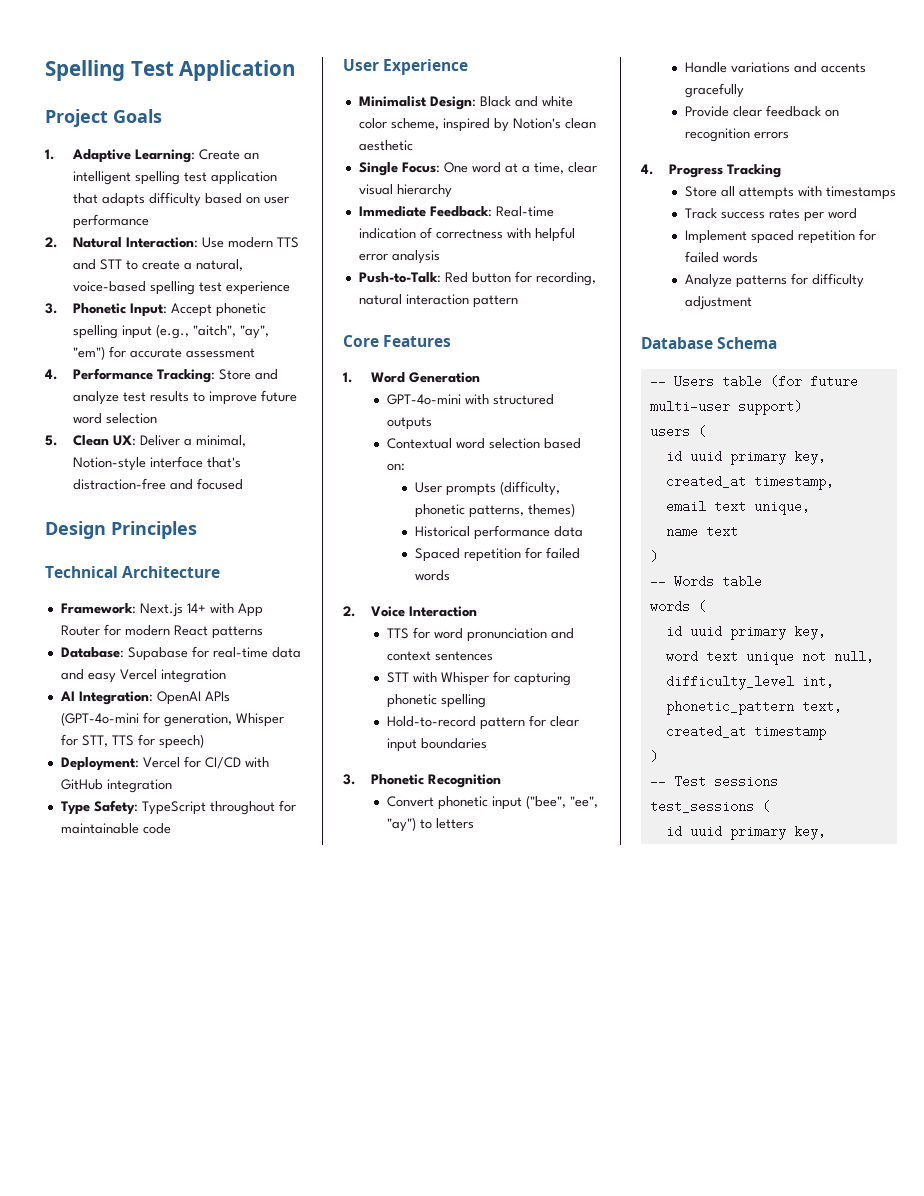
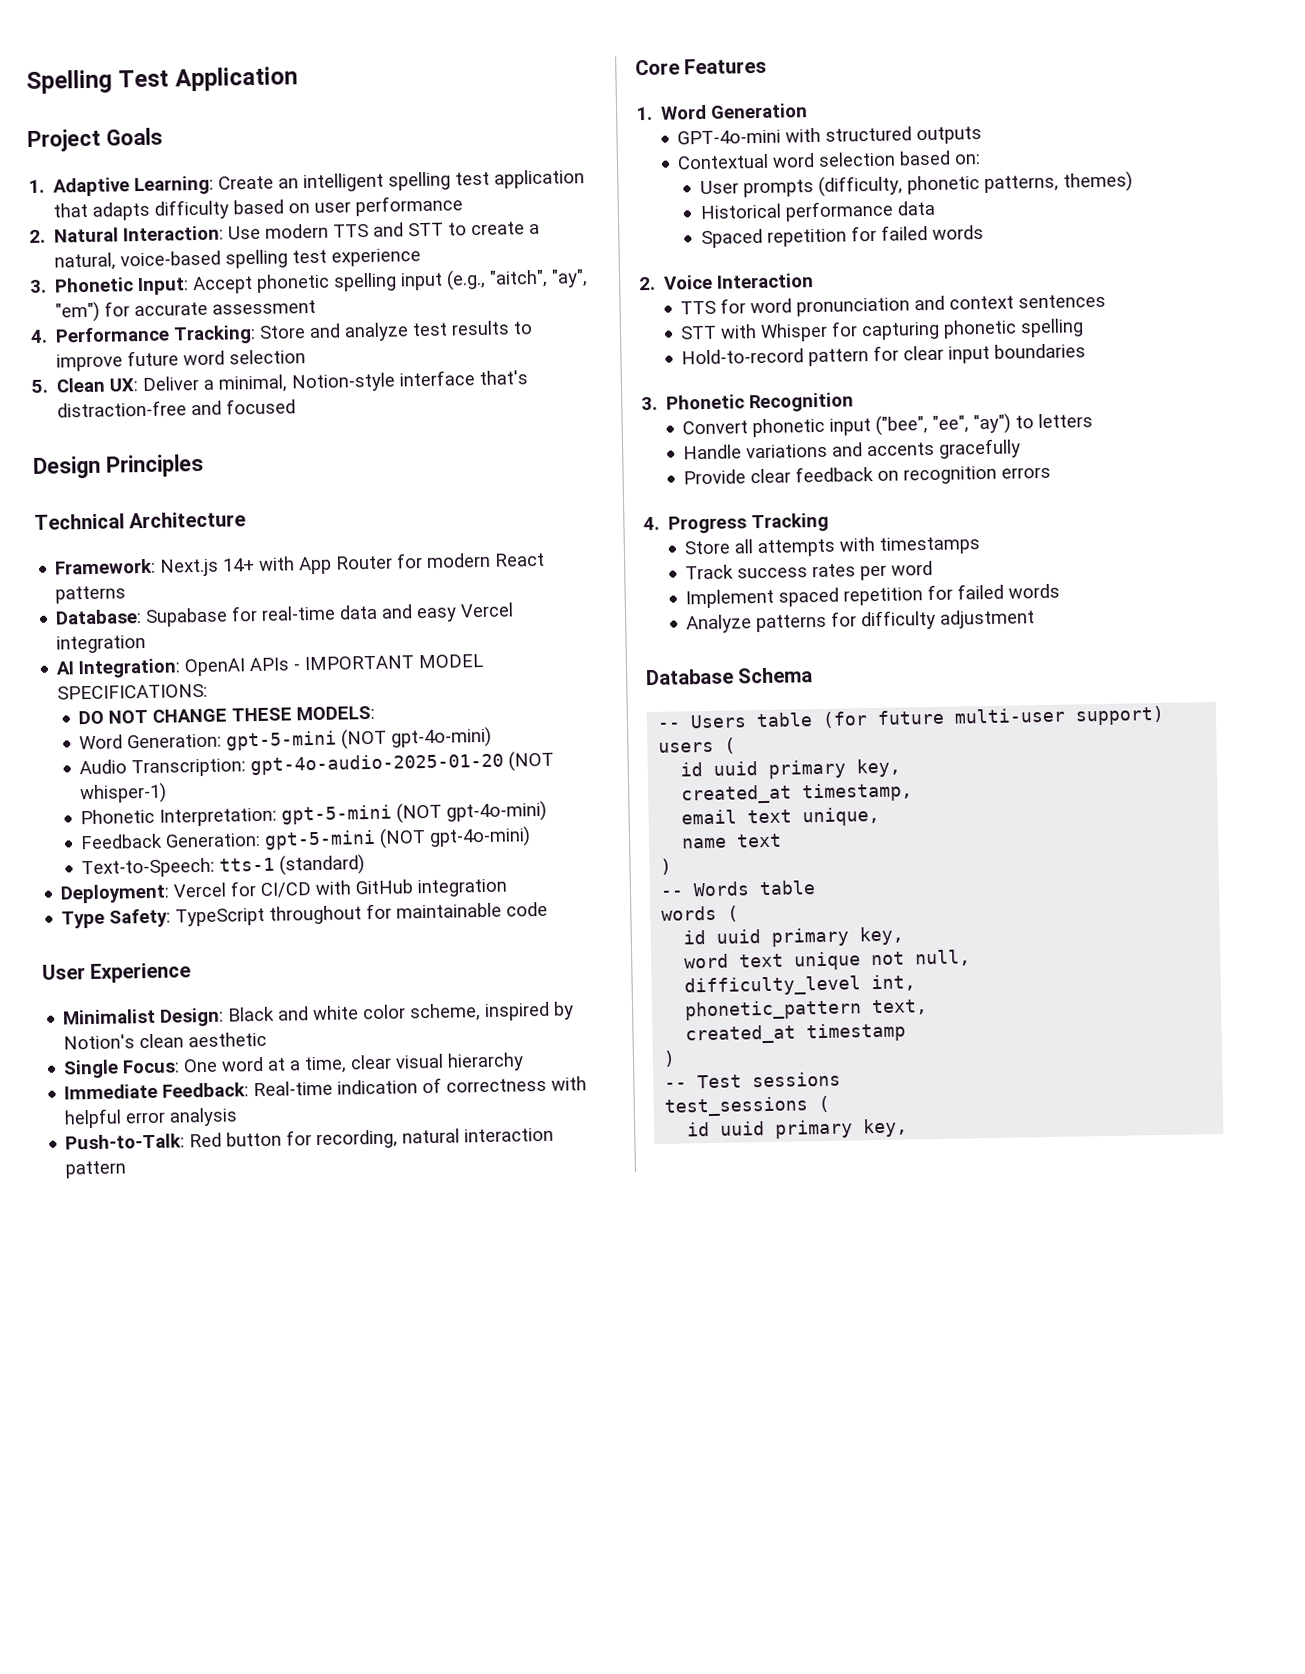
[60,712,284,727] [60,734,204,749] (GPT-4o-mini for generation, Whisper for STT, TTS for speech) -> [293,653,484,671] [57,683,209,700] [78,705,376,725] [79,726,493,751] [79,750,555,778] [79,782,168,805] [80,800,548,827] [80,826,532,850] [81,854,366,879] - IMPORTANT MODEL SPECIFICATIONS: // DO NOT CHANGE THESE MODELS: // Word Generation: gpt-5-mini (NOT gpt-4o-mini) // Audio Transcription: gpt-4o-audio-2025-01-20 (NOT whisper-1) // Phonetic Interpretation: gpt-5-mini (NOT gpt-4o-mini) // Feedback Generation: gpt-5-mini (NOT gpt-4o-mini) // Text-to-Speech: tts-1 (standard)

